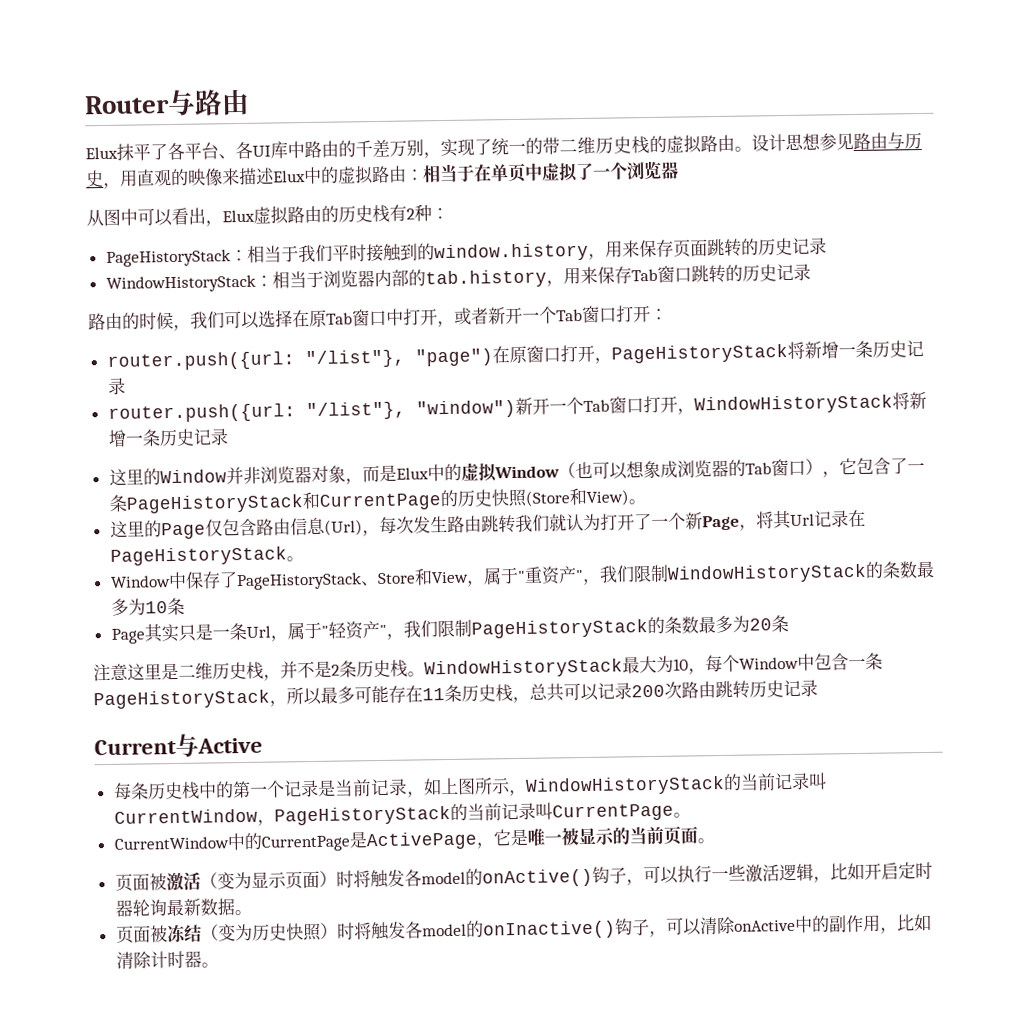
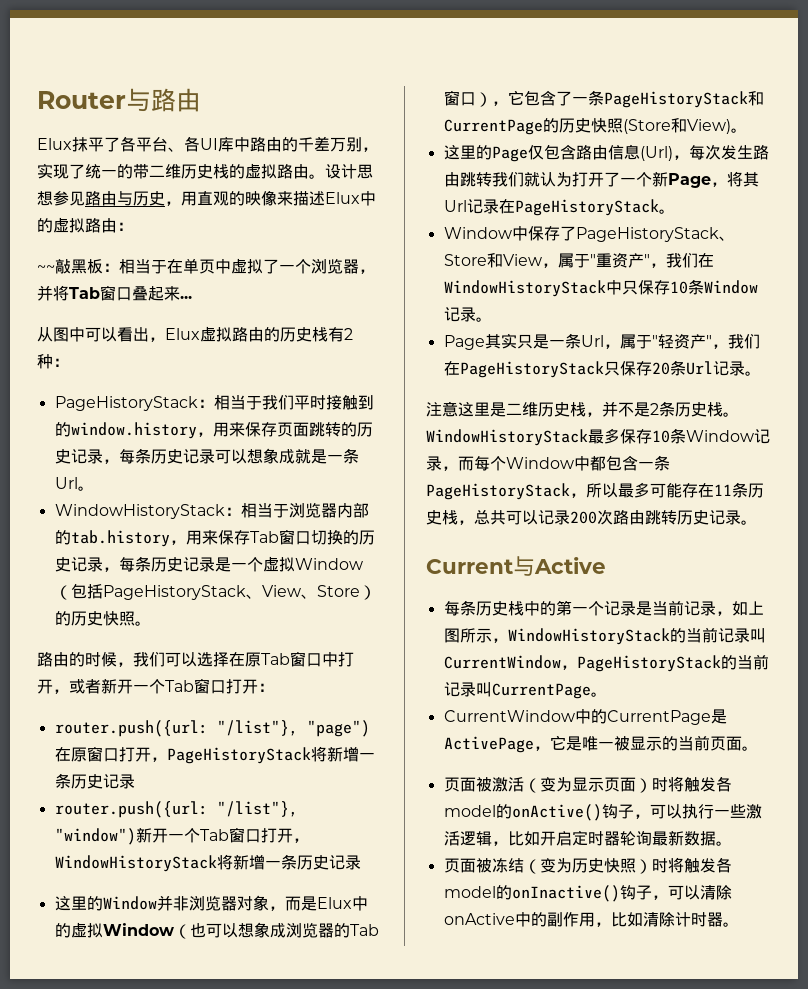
(424, 175) none -> [37,259,119,274] // ~~敲黑板：
(679, 170) none -> [359,269,375,274] [37,285,192,301] ，并将Tab窗口叠起来...
(827, 246) none -> [102,448,359,464] [54,477,94,491] ，每条历史记录可以想象成就是一条Url。
[690,263,811,284] 跳转的历史记录 -> [310,530,375,545] [54,556,363,572] [54,583,376,600] [54,611,151,626] 切换的历史记录，每条历史记录是一个虚拟Window（包括PageHistoryStack、View、Store）的历史快照。
[632,560,935,584] [110,597,185,616] 限制WindowHistoryStack的条数最多为10条 -> [697,253,714,268] [443,279,758,297] [443,307,492,322] 在WindowHistoryStack中只保存10条Window记录。
[436,615,750,639] 限制PageHistoryStack的条数最多为 -> [443,361,652,378] 在PageHistoryStack只保存
(789, 624) none -> [685,361,761,376] Url记录。
[639,655,706,675] 大为10， -> [604,428,770,444] [426,456,474,471] 多保存10条Window记录，而
(815, 662) none -> [590,456,606,471] 都
(818, 688) none -> [741,520,757,525] 。

